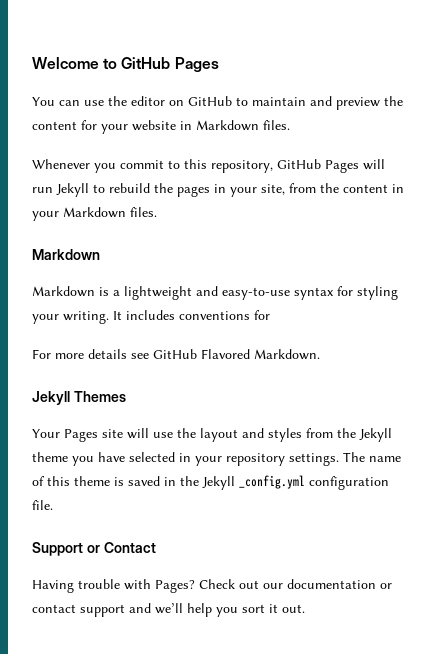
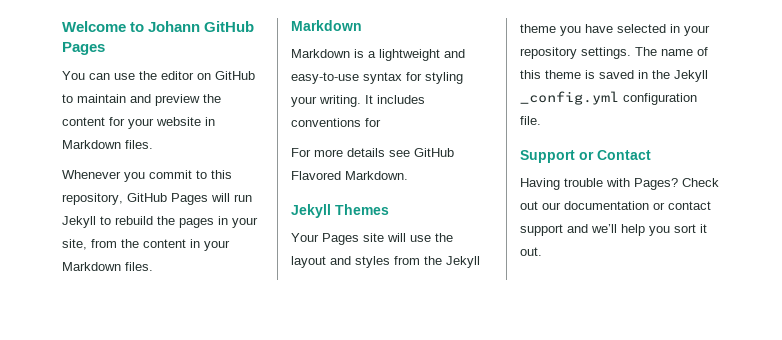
(118, 63) none -> [148,21,201,32] Johann

